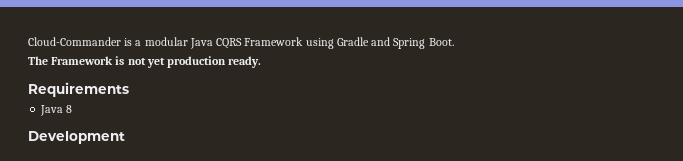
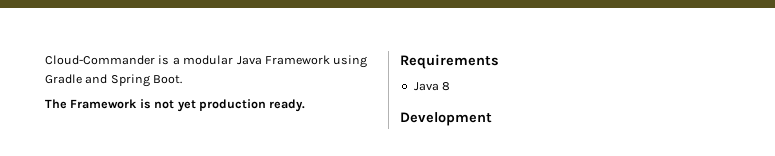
[216,38,243,49] CQRS -> (262, 60) none

